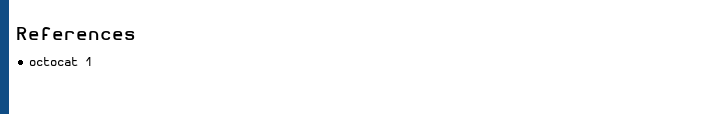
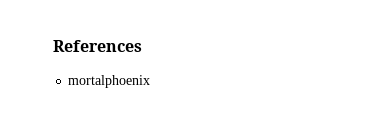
[29,57,93,66] octocat 1 -> [68,75,151,88] mortalphoenix

